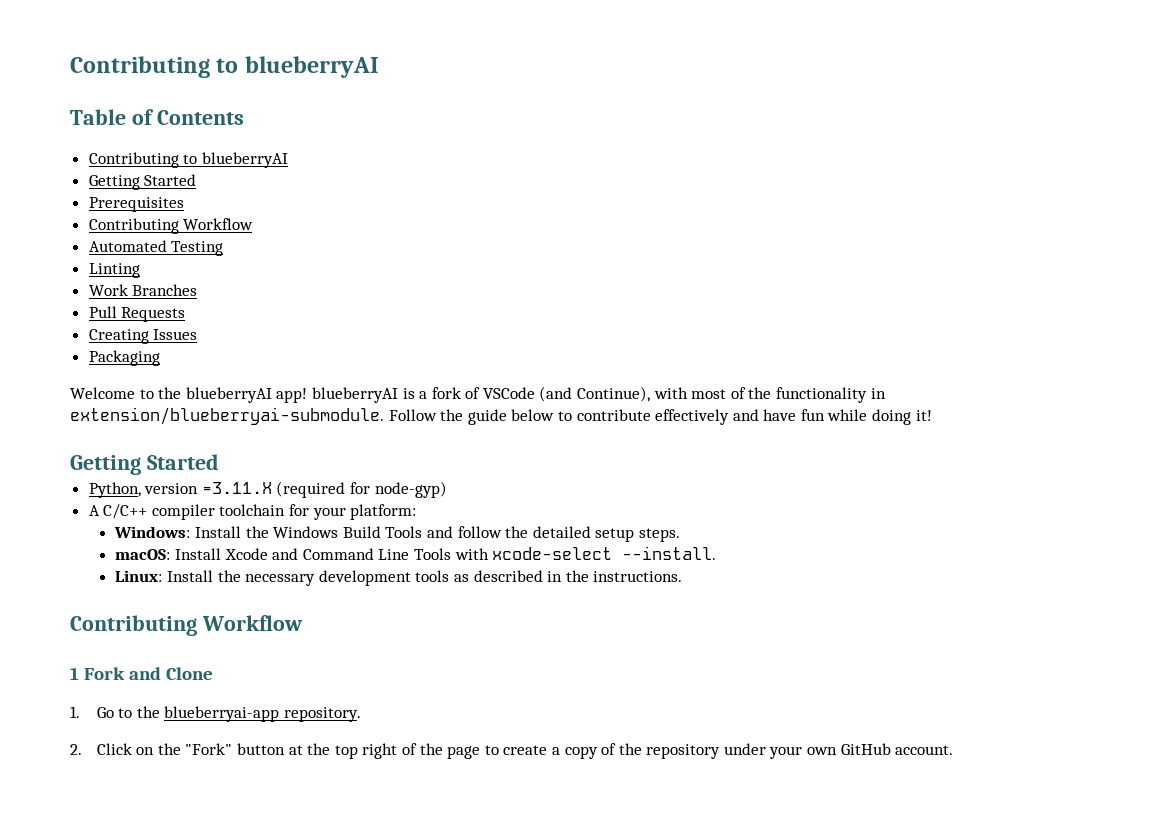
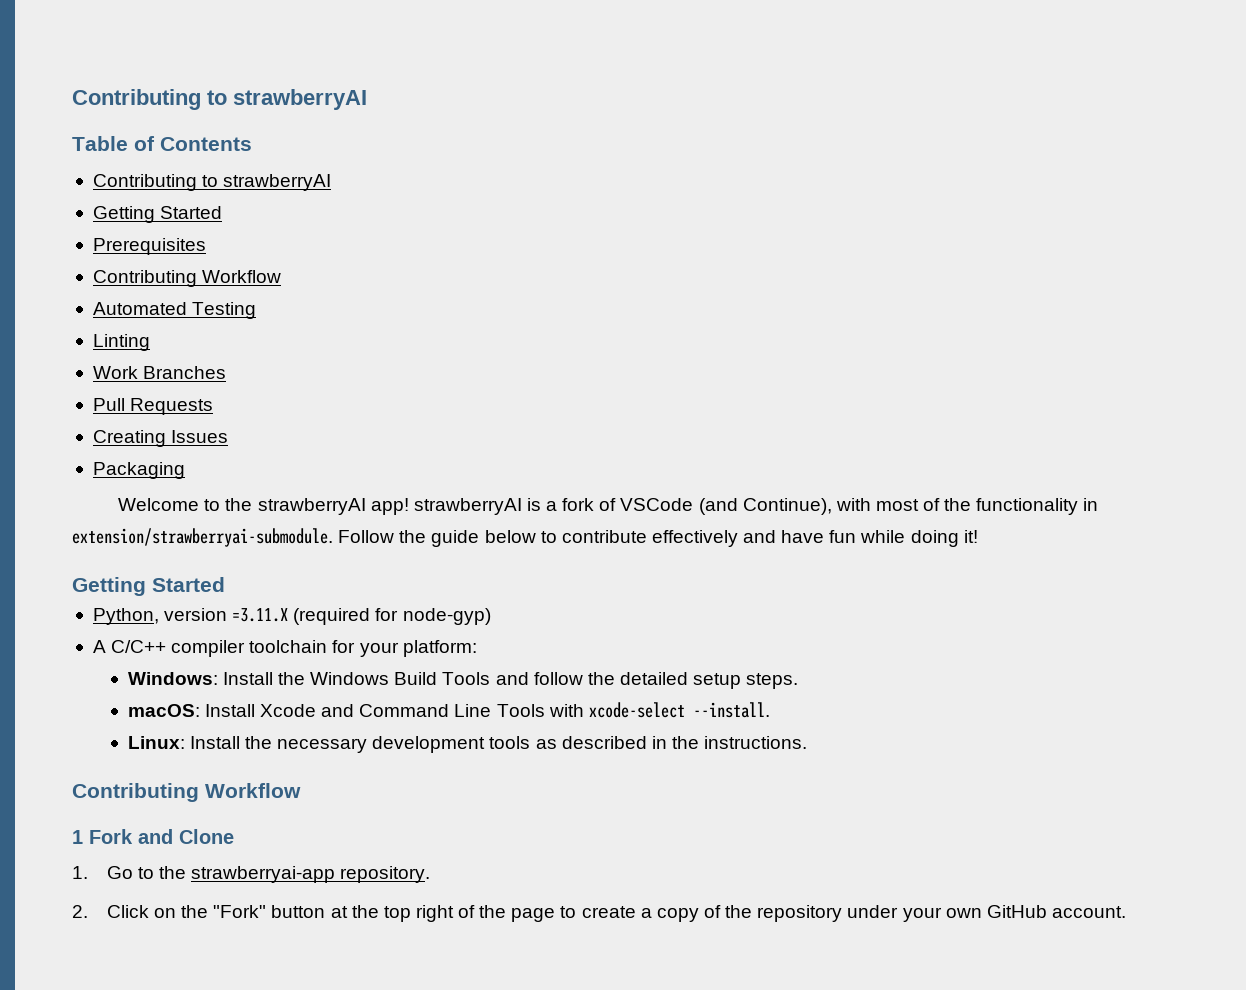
[70,56,379,78] Contributing to blueberryAI -> [72,89,367,110] Contributing to strawberryAI
[201,152,288,168] blueberryAI -> [223,174,332,191] strawberryAI
[185,387,398,403] blueberryAI app! blueberryAI -> [257,498,522,515] strawberryAI app! strawberryAI
[70,407,384,425] extension/blueberryai-submodule. -> [72,528,333,547] extension/strawberryai-submodule.
[164,706,280,722] blueberryai-app -> [191,866,336,883] strawberryai-app

